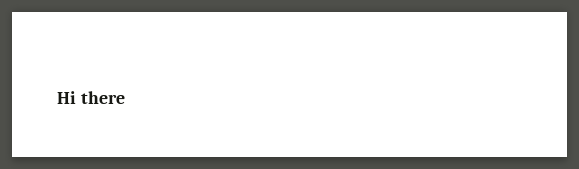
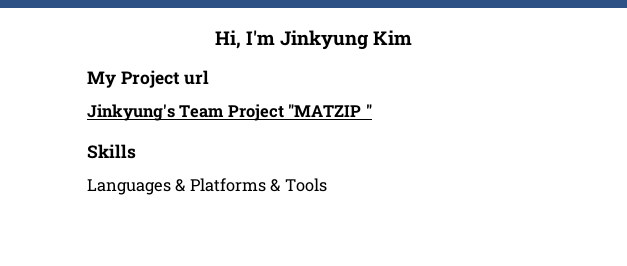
[57,91,125,104] Hi there -> [214,30,413,50] [87,70,210,88] [87,104,372,121] [87,144,136,159] [87,178,327,195] Hi, I'm Jinkyung Kim // My Project url // Jinkyung's Team Project "MATZIP " // Skills // Languages & Platforms & Tools

